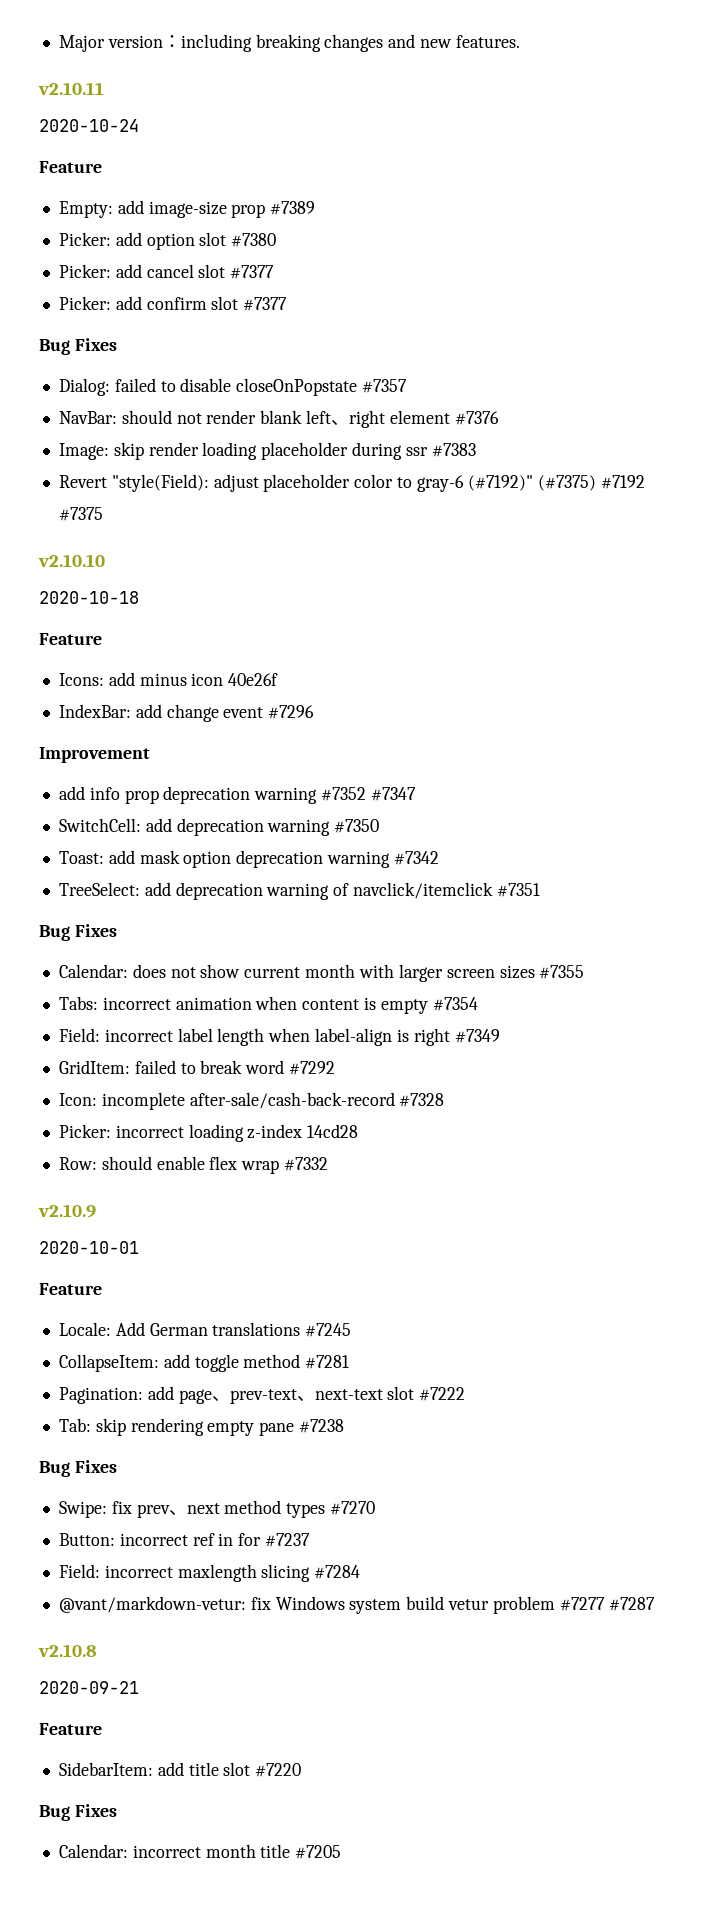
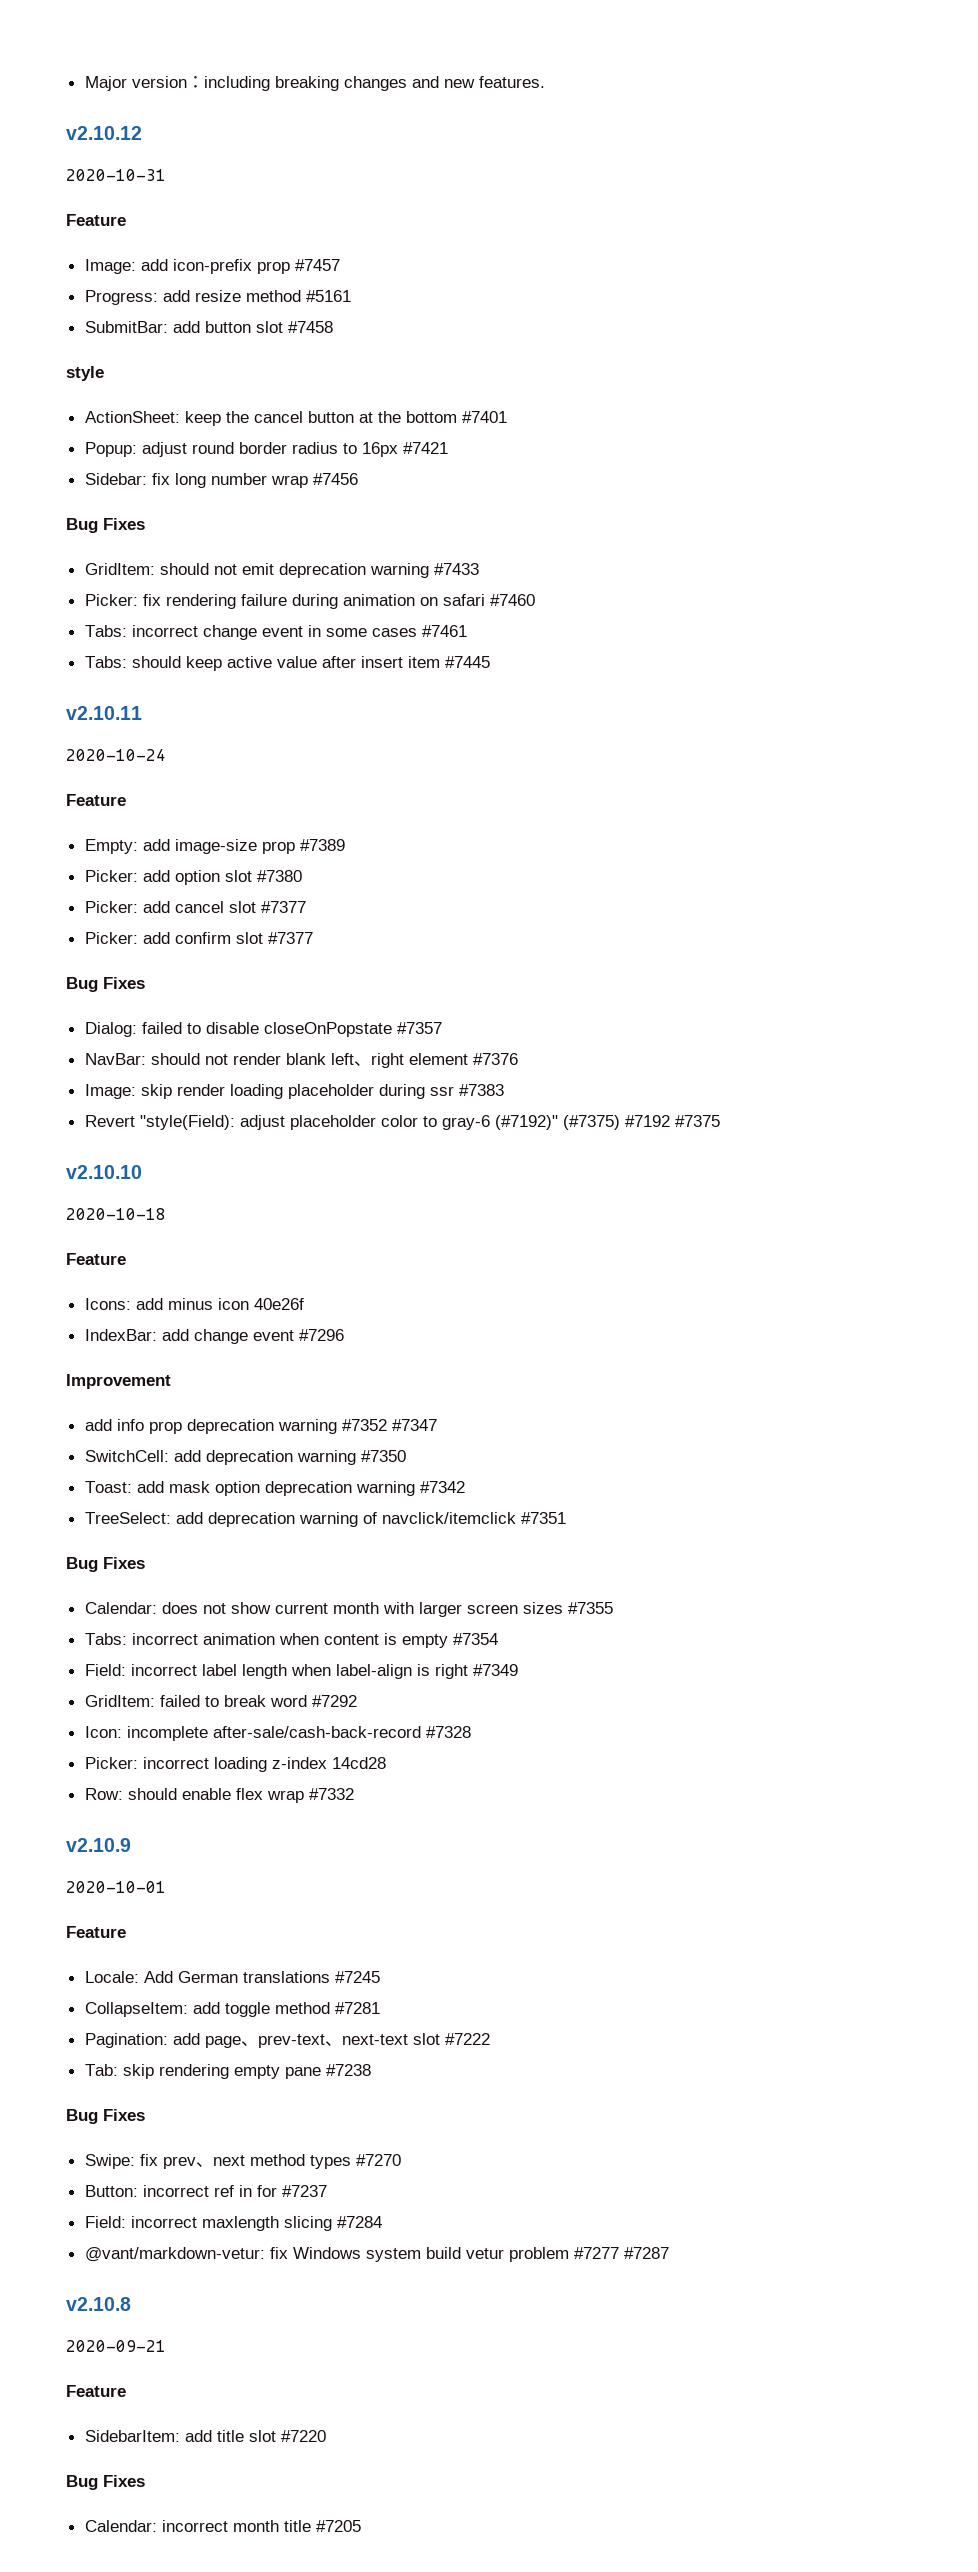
(520, 41) none -> [66,126,142,140] [66,169,166,181] [66,214,126,226] [84,259,340,274] [84,290,351,305] [84,321,333,333] [66,366,104,381] [84,411,507,426] [84,442,448,457] [84,473,358,488] [66,518,145,533] [84,563,479,578] [84,594,535,609] [84,625,467,640] [84,656,490,671] // v2.10.12 // 2020-10-31 // Feature // Image: add icon-prefix prop #7457 // Progress: add resize method #5161 // SubmitBar: add button slot #7458 // style // ActionSheet: keep the cancel button at the bottom #7401 // Popup: adjust round border radius to 16px #7421 // Sidebar: fix long number wrap #7456 // Bug Fixes // GridItem: should not emit deprecation warning #7433 // Picker: fix rendering failure during animation on safari #7460 // Tabs: incorrect change event in some cases #7461 // Tabs: should keep active value after insert item #7445

